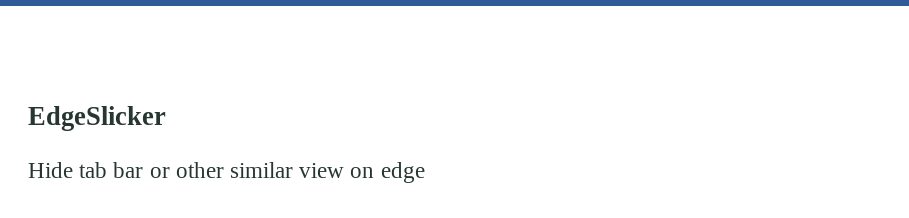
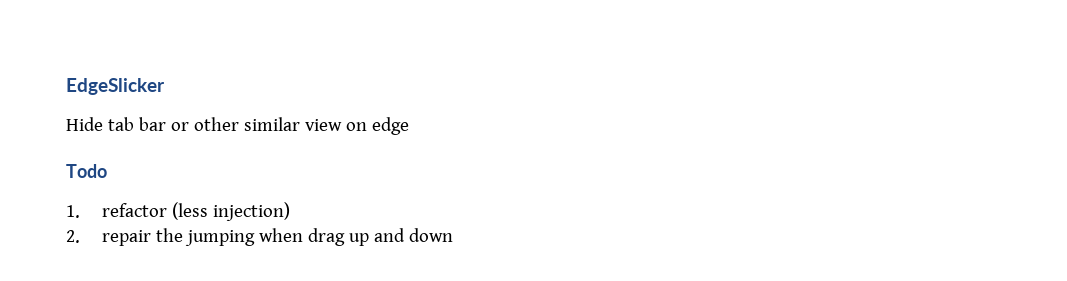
(425, 172) none -> [66,164,107,178] [66,202,290,221] [66,228,453,246] // Todo // 1. refactor (less injection) // 2. repair the jumping when drag up and down

